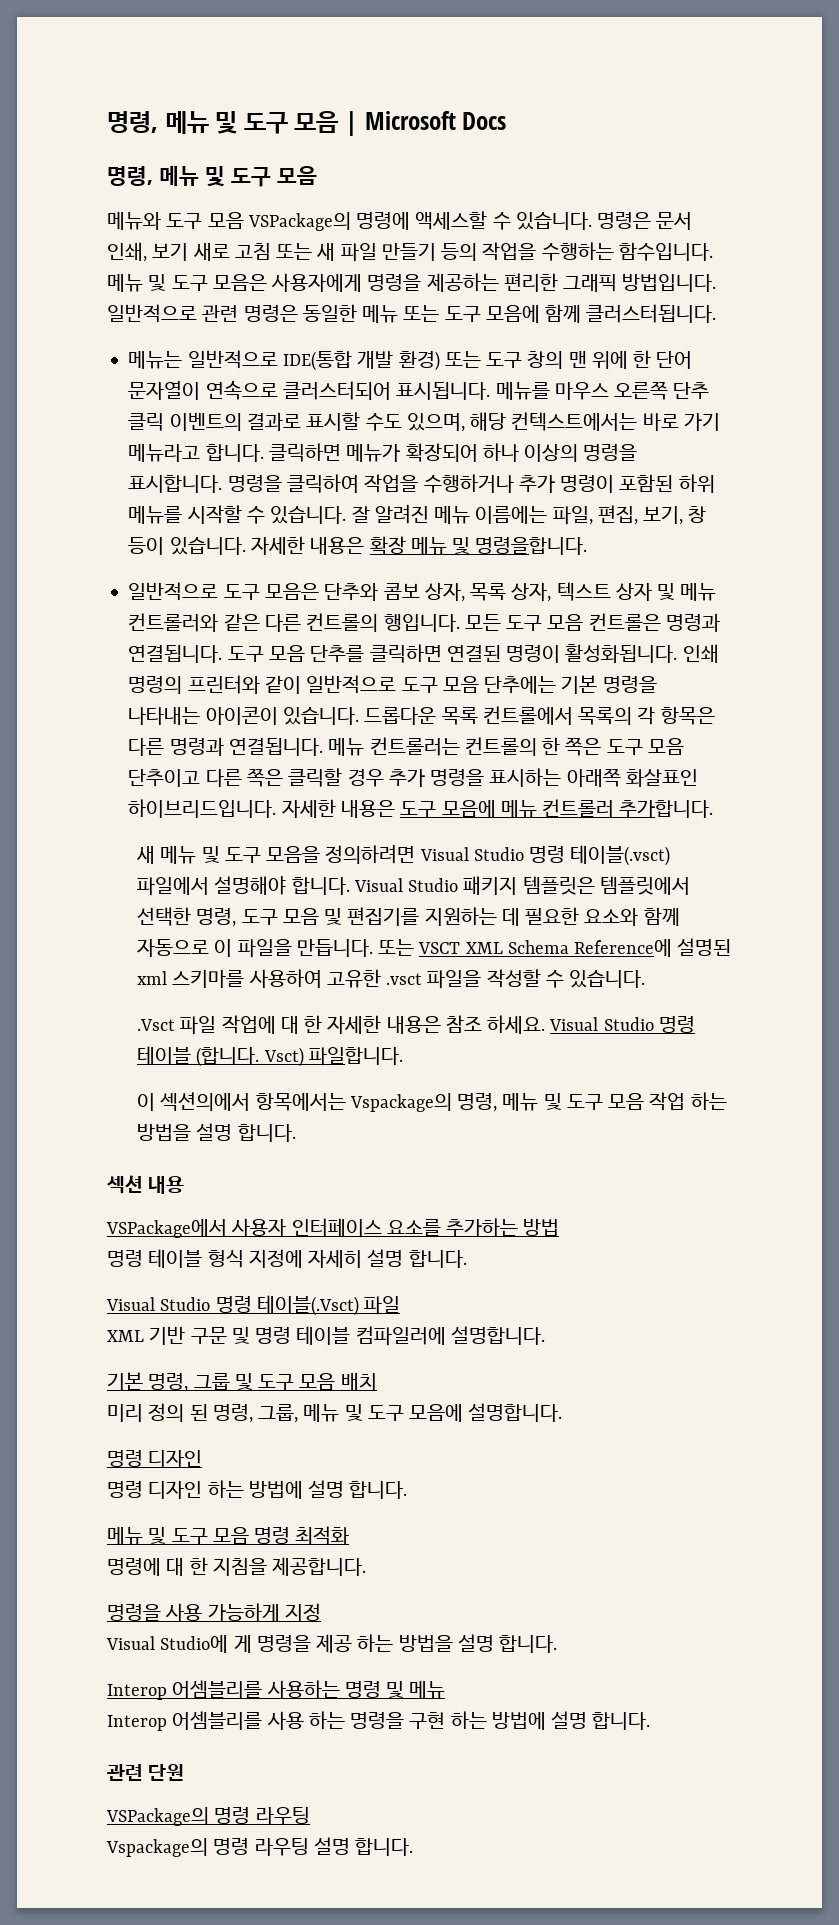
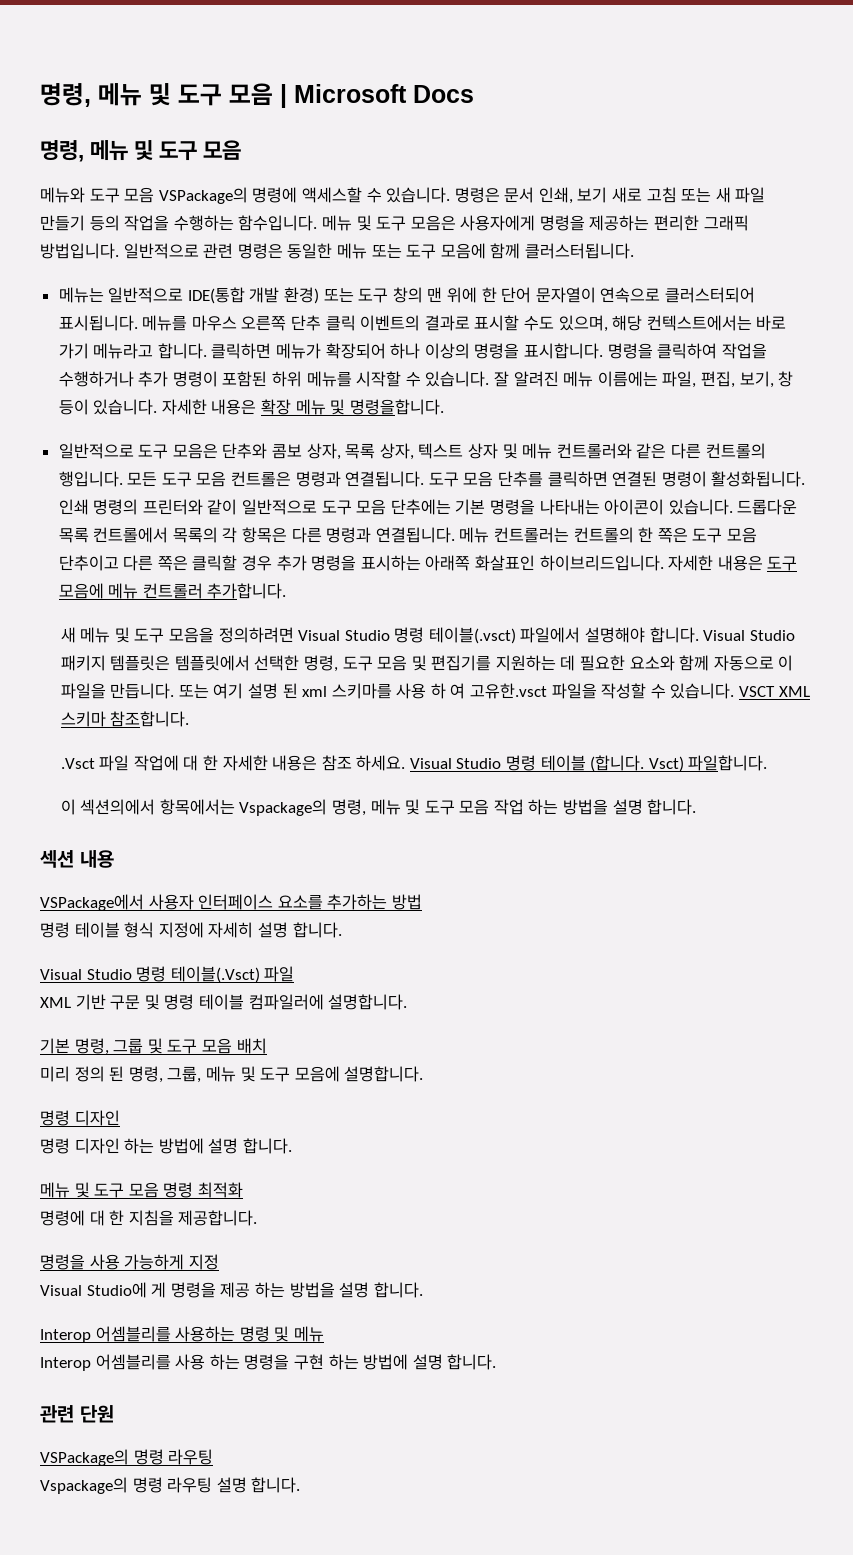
[418,938,732,957] [137,969,423,988] VSCT XML Schema Reference에 설명된 xml 스키마를 사용하여 고유한 .vsct -> [213,683,548,699] 여기 설명 된 xml 스키마를 사용 하 여 고유한.vsct
(646, 979) none -> [739,686,810,697] [60,711,190,727] VSCT XML 스키마 참조합니다.

